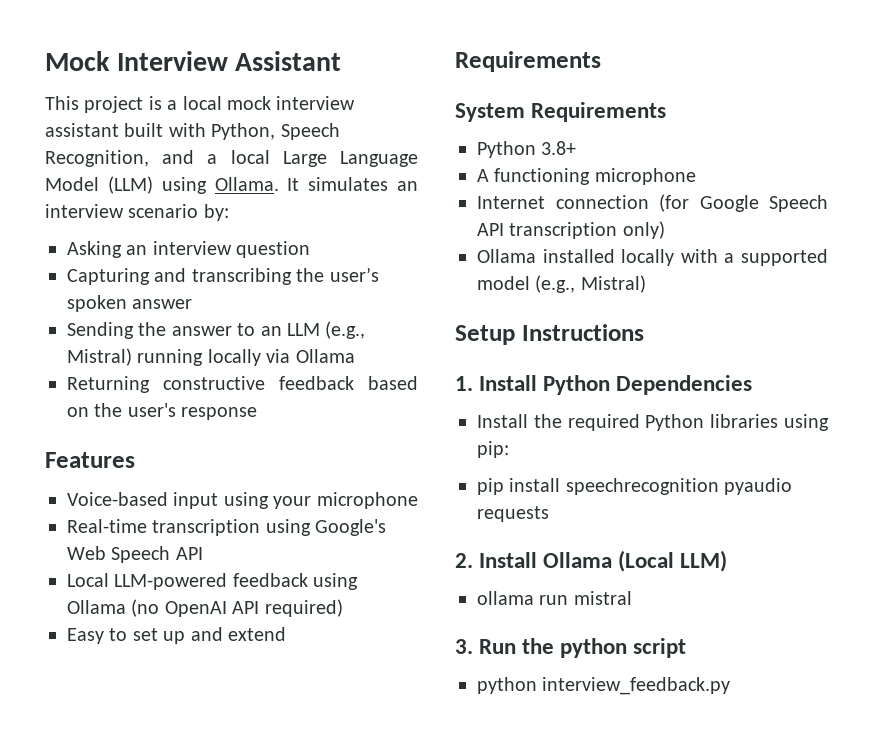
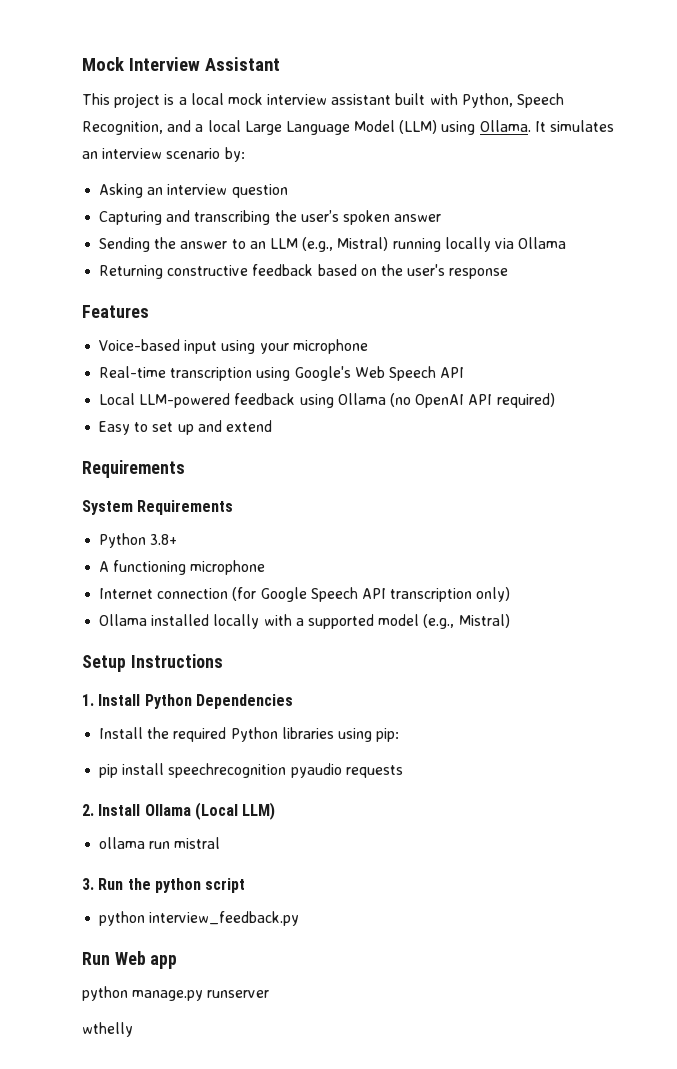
(731, 686) none -> [82,951,178,969] [82,986,270,1001] [82,1022,133,1037] // Run Web app // python manage.py runserver // wthelly

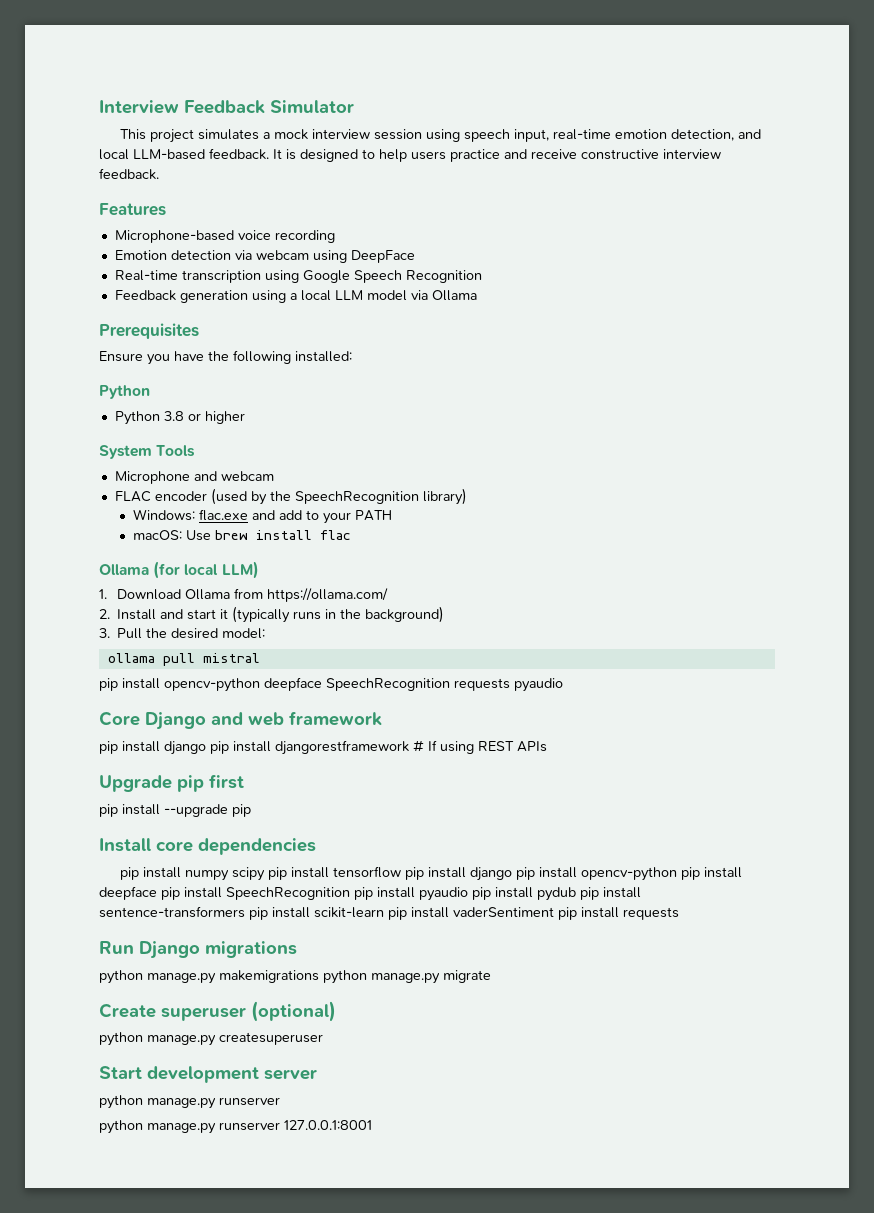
[82,57,280,71] Mock Interview Assistant -> [99,100,354,114] Interview Feedback Simulator
[164,93,565,108] [82,120,615,135] [82,147,245,162] [99,183,288,198] [99,210,442,225] [99,237,567,252] [99,264,509,279] [82,305,149,318] [99,339,368,354] [99,366,465,381] [99,393,555,408] [99,420,272,435] [82,460,185,478] [82,500,234,515] [99,533,178,548] [99,560,266,575] [99,587,511,602] [99,614,510,629] [82,654,223,672] [82,694,293,709] [99,727,400,742] [99,763,403,778] [82,802,276,820] [99,837,221,849] [82,878,246,893] [99,911,300,926] [82,951,178,969] is a local mock interview assistant built with Python, Speech Recognition, and a local Large Language Model (LLM) using Ollama. It simulates an interview scenario by: // Asking an interview question // Capturing and transcribing the user’s spoken answer // Sending the answer to an LLM (e.g., Mistral) running locally via Ollama // Returning constructive feedback based on the user's response // Features // Voice-based input using your microphone // Real-time transcription using Google's Web Speech API // Local LLM-powered feedback using Ollama (no OpenAI API required) // Easy to set up and extend // Requirements // System Requirements // Python 3.8+ // A functioning microphone // Internet connection (for Google Speech API transcription only) // Ollama installed locally with a supported model (e.g., Mistral) // Setup Instructions // 1. Install Python Dependencies // Install the required Python libraries using pip: // pip install speechrecognition pyaudio requests // 2. Install Ollama (Local LLM) // ollama run mistral // 3. Run the python script // python interview_feedback.py // Run Web app -> [197,129,761,142] [99,148,721,162] [99,168,159,180] [99,203,166,216] [114,230,335,243] [114,250,415,263] [114,270,482,283] [114,290,477,303] [99,323,199,339] [99,350,352,365] [99,385,150,399] [114,411,245,425] [99,445,196,459] [114,471,274,484] [114,488,467,505] [133,509,393,524] [133,530,352,541] [99,561,259,579] [99,588,389,602] [99,606,445,623] [99,628,266,639] [107,653,260,666] [99,677,563,692] [99,711,382,730] [99,740,547,755] [99,774,244,792] [99,804,251,817] [99,838,316,855] [119,866,742,881] [99,886,641,901] [99,906,679,920] [99,941,297,959] [99,970,491,984] [99,1001,336,1022] [99,1032,323,1046] [99,1066,317,1083] simulates a mock interview session using speech input, real-time emotion detection, and local LLM-based feedback. It is designed to help users practice and receive constructive interview feedback. // Features // Microphone-based voice recording // Emotion detection via webcam using DeepFace // Real-time transcription using Google Speech Recognition // Feedback generation using a local LLM model via Ollama // Prerequisites // Ensure you have the following installed: // Python // Python 3.8 or higher // System Tools // Microphone and webcam // FLAC encoder (used by the SpeechRecognition library) // Windows: flac.exe and add to your PATH // macOS: Use brew install flac // Ollama (for local LLM) // 1. Download Ollama from https://ollama.com/ // 2. Install and start it (typically runs in the background) // 3. Pull the desired model: // ollama pull mistral // pip install opencv-python deepface SpeechRecognition requests pyaudio // Core Django and web framework // pip install django pip install djangorestframework # If using REST APIs // Upgrade pip first // pip install --upgrade pip // Install core dependencies // pip install numpy scipy pip install tensorflow pip install django pip install opencv-python pip install deepface pip install SpeechRecognition pip install pyaudio pip install pydub pip install sentence-transformers pip install scikit-learn pip install vaderSentiment pip install requests // Run Django migrations // python manage.py makemigrations python manage.py migrate // Create superuser (optional) // python manage.py createsuperuser // Start development server
[82,1022,133,1037] wthelly -> [99,1120,372,1134] python manage.py runserver 127.0.0.1:8001

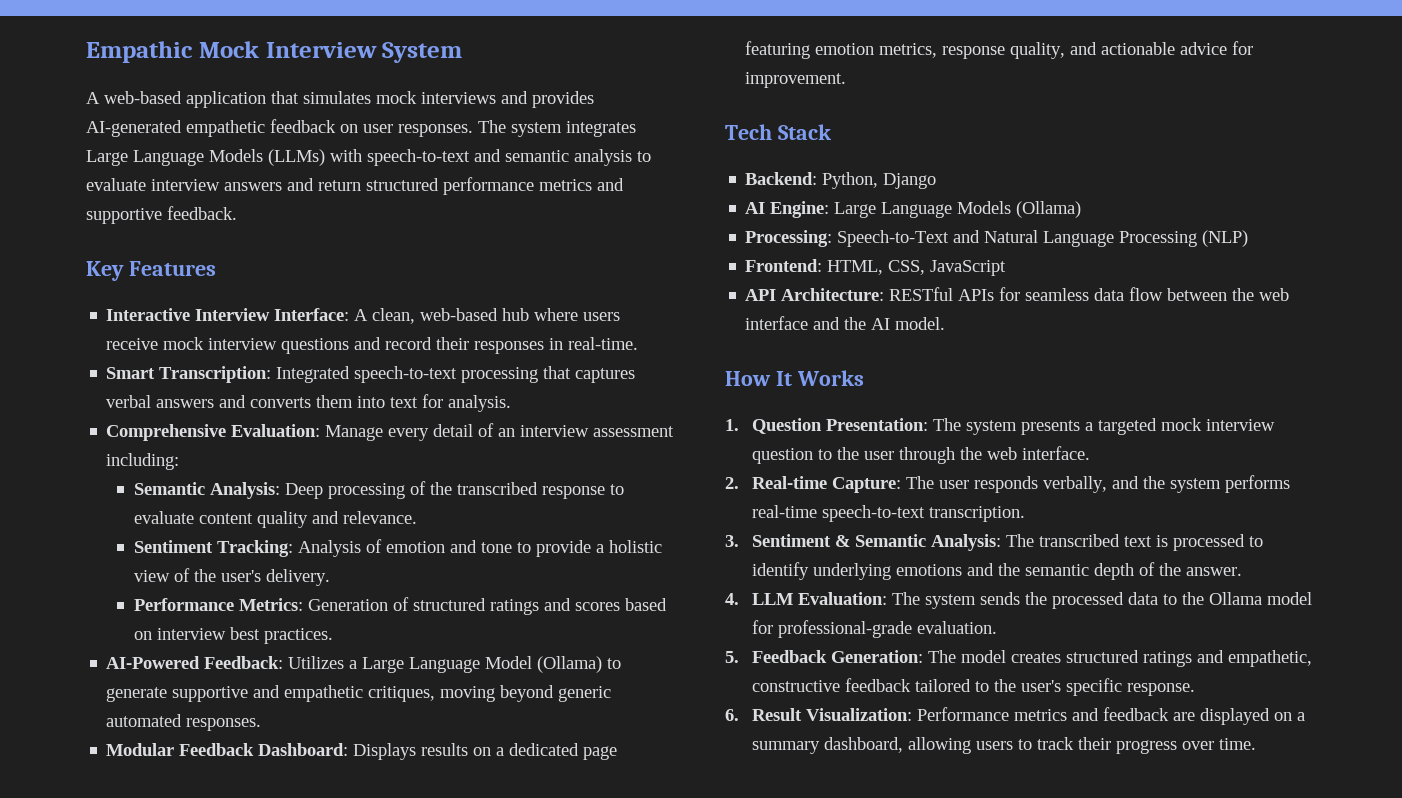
[99,100,354,114] [119,129,761,143] [99,148,721,162] [99,168,159,180] [99,203,166,216] [114,230,335,243] [114,250,415,263] [114,270,482,283] [114,290,477,303] [99,323,199,339] [99,350,352,365] [99,385,150,399] [114,411,245,425] [99,445,196,459] [114,471,274,484] [114,488,467,505] [133,509,393,524] [133,530,352,541] [99,561,259,579] [99,588,389,602] [99,606,445,623] [99,628,266,639] [107,653,260,666] [99,677,563,692] [99,711,382,730] [99,740,547,755] [99,774,244,792] [99,804,251,817] [99,838,316,855] [119,866,742,881] [99,886,641,901] [99,906,679,920] [99,941,297,959] [99,970,491,984] [99,1001,336,1022] [99,1032,323,1046] [99,1066,317,1083] [99,1095,280,1109] [99,1120,372,1134] Interview Feedback Simulator // This project simulates a mock interview session using speech input, real-time emotion detection, and local LLM-based feedback. It is designed to help users practice and receive constructive interview feedback. // Features // Microphone-based voice recording // Emotion detection via webcam using DeepFace // Real-time transcription using Google Speech Recognition // Feedback generation using a local LLM model via Ollama // Prerequisites // Ensure you have the following installed: // Python // Python 3.8 or higher // System Tools // Microphone and webcam // FLAC encoder (used by the SpeechRecognition library) // Windows: flac.exe and add to your PATH // macOS: Use brew install flac // Ollama (for local LLM) // 1. Download Ollama from https://ollama.com/ // 2. Install and start it (typically runs in the background) // 3. Pull the desired model: // ollama pull mistral // pip install opencv-python deepface SpeechRecognition requests pyaudio // Core Django and web framework // pip install django pip install djangorestframework # If using REST APIs // Upgrade pip first // pip install --upgrade pip // Install core dependencies // pip install numpy scipy pip install tensorflow pip install django pip install opencv-python pip install deepface pip install SpeechRecognition pip install pyaudio pip install pydub pip install sentence-transformers pip install scikit-learn pip install vaderSentiment pip install requests // Run Django migrations // python manage.py makemigrations python manage.py migrate // Create superuser (optional) // python manage.py createsuperuser // Start development server // python manage.py runserver // python manage.py runserver 127.0.0.1:8001 -> [86,41,463,63] [86,91,594,108] [86,119,636,137] [86,149,651,166] [86,177,624,195] [86,206,237,224] [86,261,216,281] [106,308,621,324] [106,337,639,354] [106,366,636,383] [106,394,512,412] [106,423,675,441] [106,453,180,470] [133,481,624,499] [133,511,417,528] [133,539,662,557] [133,568,330,586] [133,597,667,615] [133,627,333,644] [106,656,622,673] [106,685,612,702] [106,714,262,731] [106,743,618,760] [745,41,1254,59] [745,72,847,88] [725,124,832,140] [745,172,937,189] [745,201,1082,218] [745,230,1249,247] [745,259,1007,276] [745,287,1290,301] [745,316,946,330] [725,370,864,386] [725,418,1276,435] [752,446,1091,464] [725,475,1291,493] [752,505,1026,522] [725,534,1264,551] [752,562,1243,580] [725,592,1313,609] [752,620,998,638] [725,650,1313,667] [752,678,1196,696] [725,707,1306,725] [752,737,1257,754] Empathic Mock Interview System // A web-based application that simulates mock interviews and provides AI-generated empathetic feedback on user responses. The system integrates Large Language Models (LLMs) with speech-to-text and semantic analysis to evaluate interview answers and return structured performance metrics and supportive feedback. // Key Features // Interactive Interview Interface: A clean, web-based hub where users receive mock interview questions and record their responses in real-time. // Smart Transcription: Integrated speech-to-text processing that captures verbal answers and converts them into text for analysis. // Comprehensive Evaluation: Manage every detail of an interview assessment including: // Semantic Analysis: Deep processing of the transcribed response to evaluate content quality and relevance. // Sentiment Tracking: Analysis of emotion and tone to provide a holistic view of the user's delivery. // Performance Metrics: Generation of structured ratings and scores based on interview best practices. // AI-Powered Feedback: Utilizes a Large Language Model (Ollama) to generate supportive and empathetic critiques, moving beyond generic automated responses. // Modular Feedback Dashboard: Displays results on a dedicated page featuring emotion metrics, response quality, and actionable advice for improvement. // Tech Stack // Backend: Python, Django // AI Engine: Large Language Models (Ollama) // Processing: Speech-to-Text and Natural Language Processing (NLP) // Frontend: HTML, CSS, JavaScript // API Architecture: RESTful APIs for seamless data flow between the web interface and the AI model. // How It Works // 1. Question Presentation: The system presents a targeted mock interview question to the user through the web interface. // 2. Real-time Capture: The user responds verbally, and the system performs real-time speech-to-text transcription. // 3. Sentiment & Semantic Analysis: The transcribed text is processed to identify underlying emotions and the semantic depth of the answer. // 4. LLM Evaluation: The system sends the processed data to the Ollama model for professional-grade evaluation. // 5. Feedback Generation: The model creates structured ratings and empathetic, constructive feedback tailored to the user's specific response. // 6. Result Visualization: Performance metrics and feedback are displayed on a summary dashboard, allowing users to track their progress over time.

